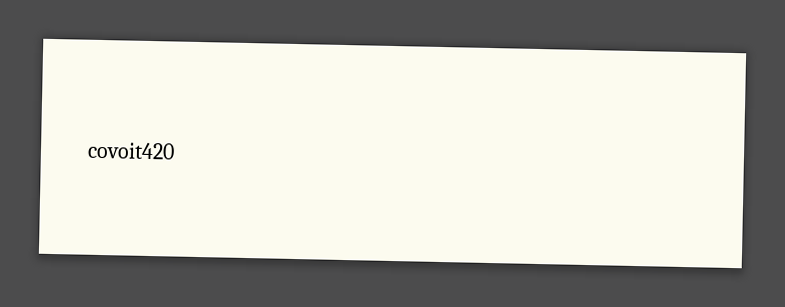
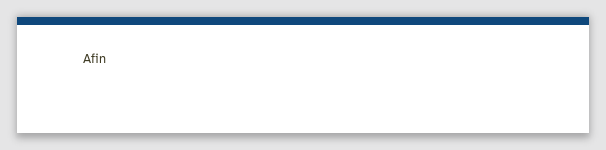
[87,141,175,160] covoit420 -> [83,53,106,63] Afin

